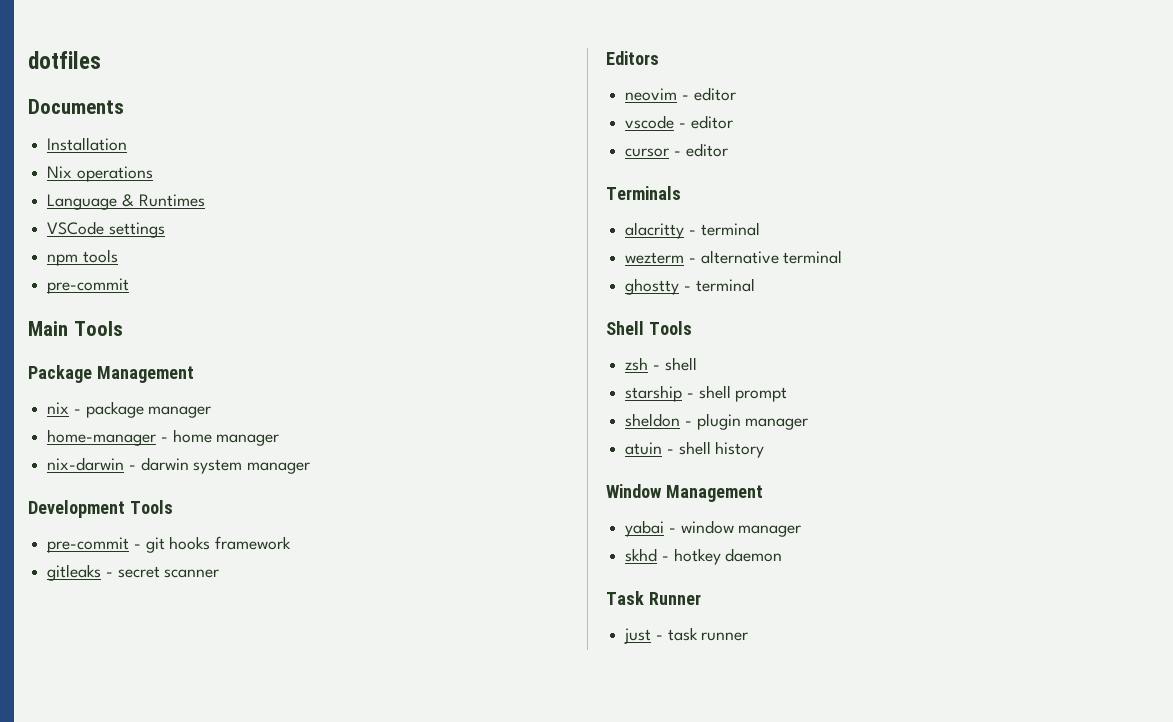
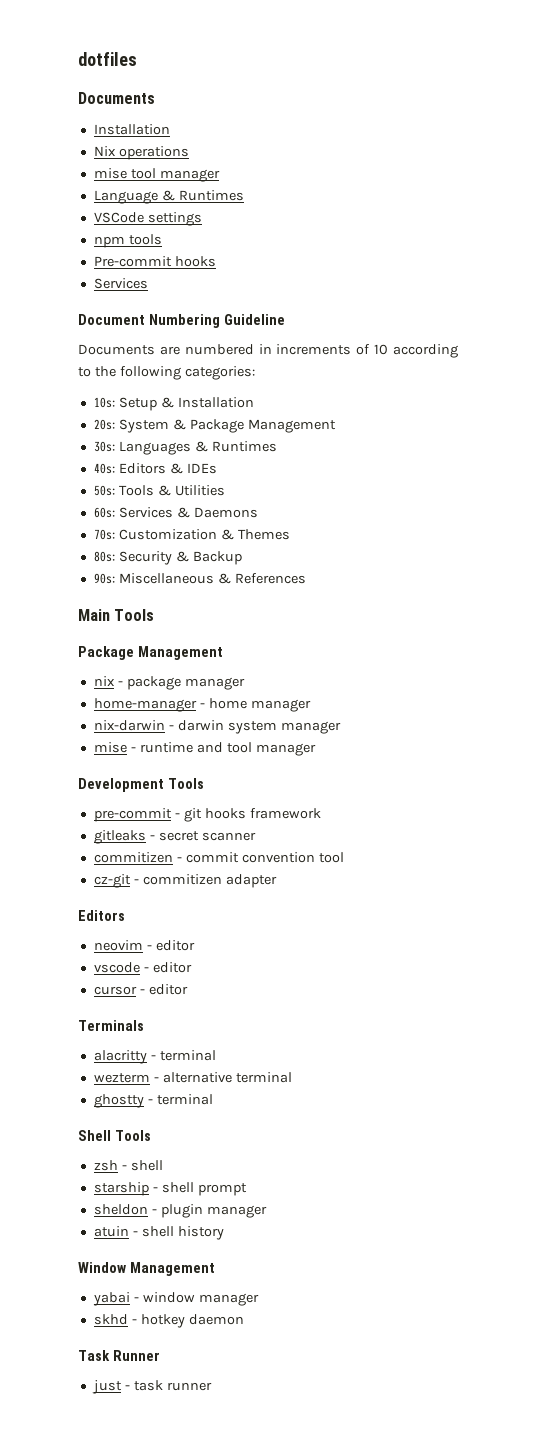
(153, 174) none -> [93,168,220,182] // mise tool manager
[47,278,130,294] pre-commit -> [93,256,216,267] [93,278,148,289] [78,314,285,328] [78,344,458,358] [78,366,255,380] [93,397,254,411] [93,419,336,433] [93,441,277,455] [93,463,217,474] [93,485,225,496] [93,507,258,518] [93,529,290,540] [93,551,242,565] [93,573,306,584] Pre-commit hooks // Services // Document Numbering Guideline // Documents are numbered in increments of 10 according to the following categories: // 10s: Setup & Installation // 20s: System & Package Management // 30s: Languages & Runtimes // 40s: Editors & IDEs // 50s: Tools & Utilities // 60s: Services & Daemons // 70s: Customization & Themes // 80s: Security & Backup // 90s: Miscellaneous & References
(311, 468) none -> [93,742,316,756] // mise - runtime and tool manager
(220, 573) none -> [93,852,344,863] [93,874,277,888] // commitizen - commit convention tool // cz-git - commitizen adapter

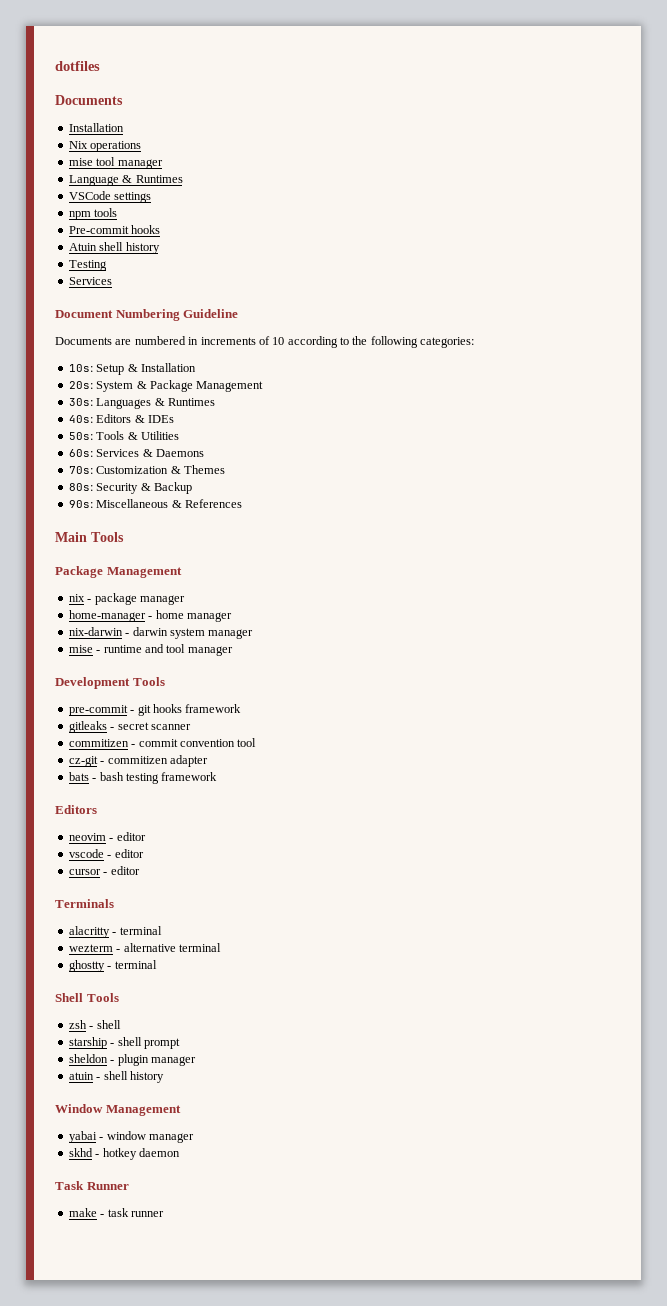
(216, 261) none -> [68,242,160,254] [68,260,107,271] // Atuin shell history // Testing
(277, 881) none -> [68,772,218,784] // bats - bash testing framework
[91,1380,122,1394] just -> [68,1208,97,1217] make

